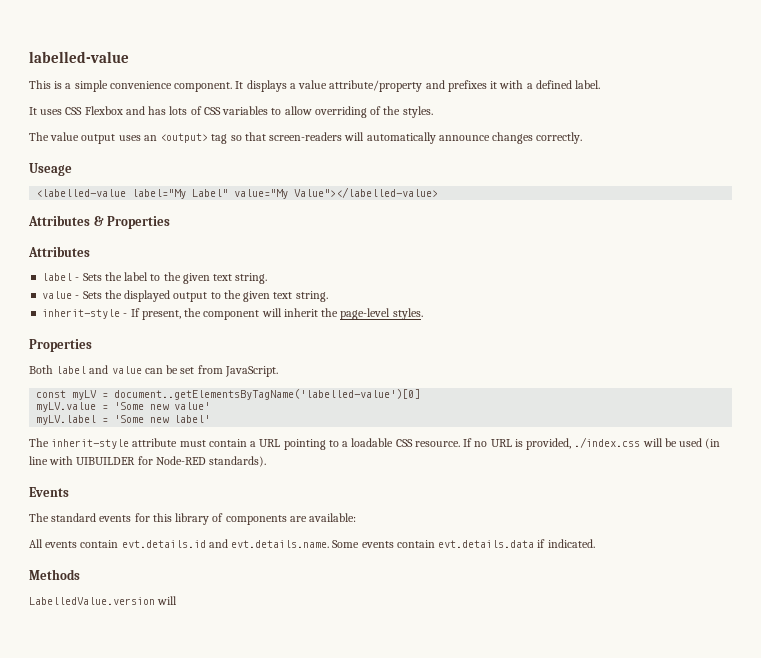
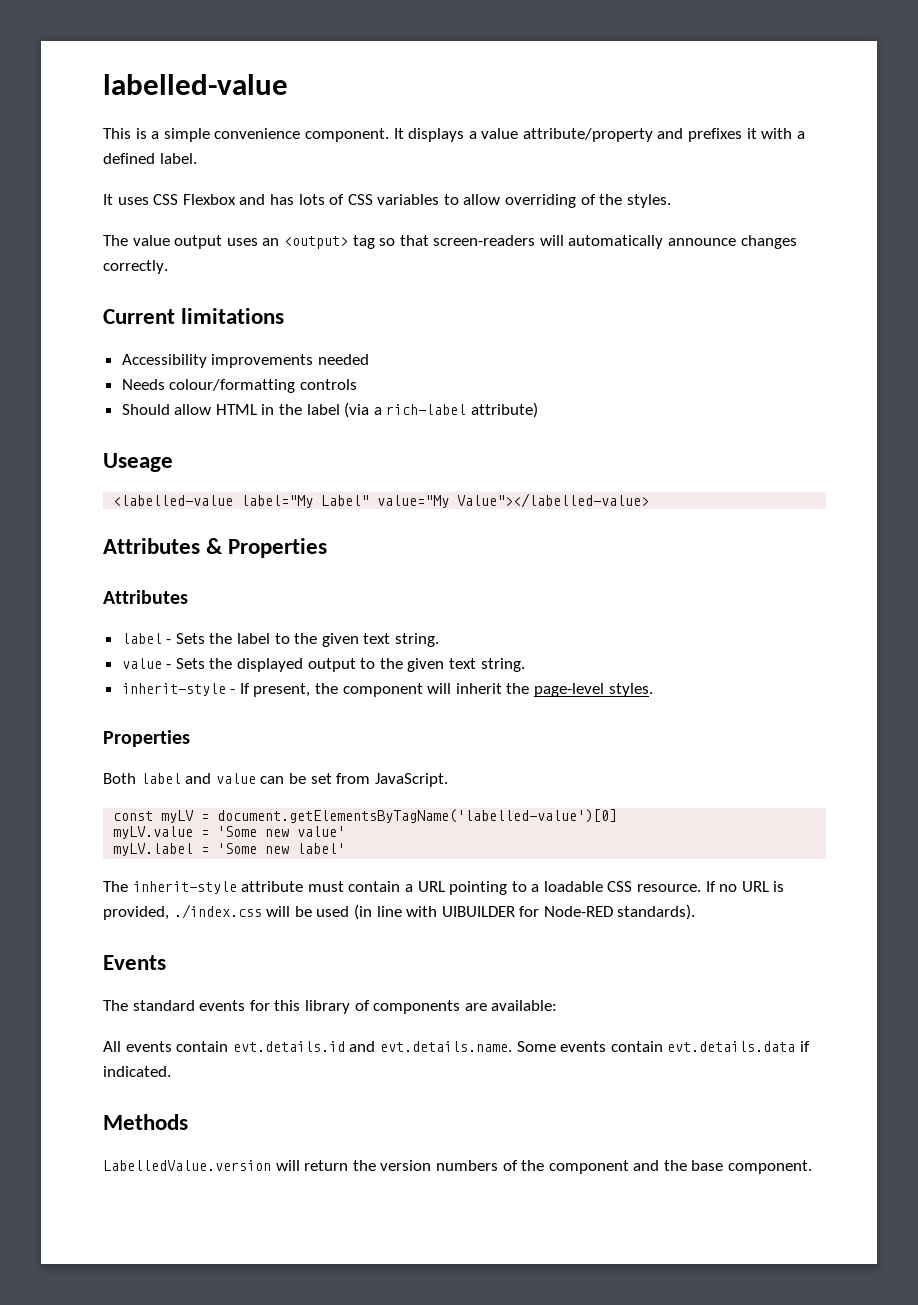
(583, 138) none -> [103,308,285,324] [121,354,369,368] [121,379,357,393] [121,402,539,418] // Current limitations // Accessibility improvements needed // Needs colour/formatting controls // Should allow HTML in the label (via a rich-label attribute)
[114,389,421,400] document..getElementsByTagName('labelled-value')[0] -> [217,809,618,823] document.getElementsByTagName('labelled-value')[0]
(178, 600) none -> [304,1160,813,1174] return the version numbers of the component and the base component.

